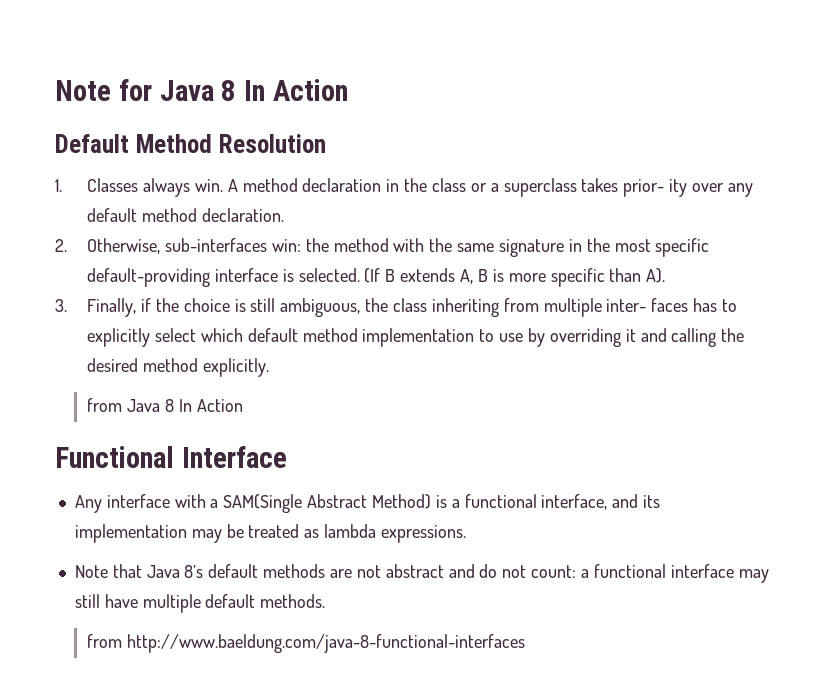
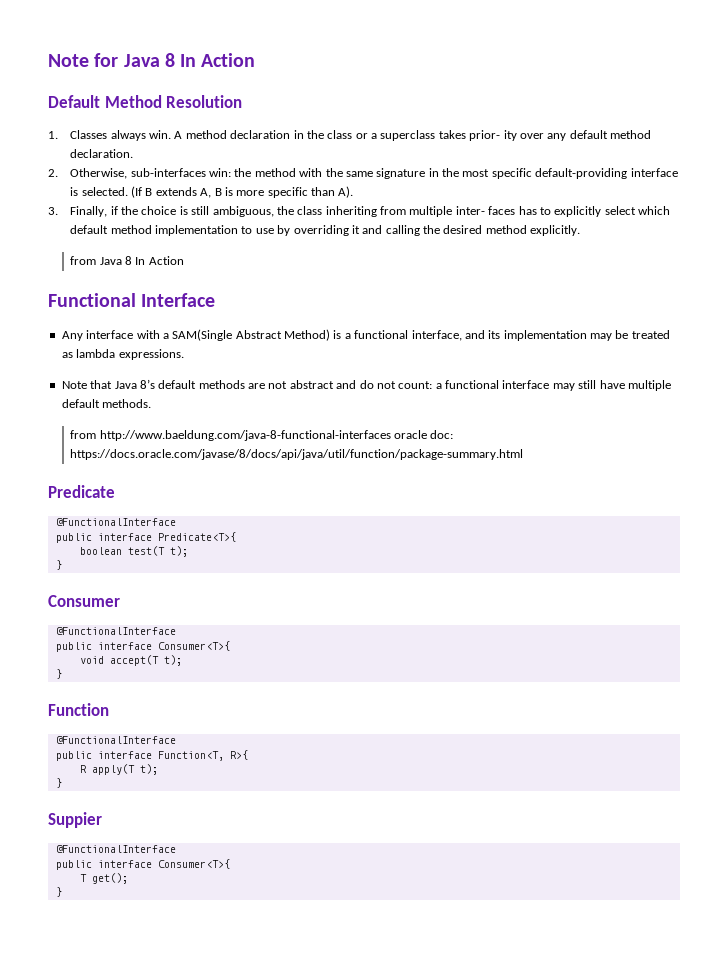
(525, 643) none -> [394,430,454,439] [70,449,524,460] [48,485,115,498] [55,518,176,526] [55,532,236,543] [79,546,188,557] [55,560,62,570] [48,595,120,607] [55,627,176,635] [55,641,230,652] [79,655,182,666] [55,669,62,679] [48,703,109,716] [55,736,176,744] [55,750,248,761] [79,764,158,775] [55,778,62,788] [48,812,102,828] [55,845,176,853] [55,859,230,870] [79,873,128,884] [55,887,62,897] oracle doc: https://docs.oracle.com/javase/8/docs/api/java/util/function/package-summary.html // Predicate // @FunctionalInterface // public interface Predicate<T>{ // boolean test(T t); // } // Consumer // @FunctionalInterface // public interface Consumer<T>{ // void accept(T t); // } // Function // @FunctionalInterface // public interface Function<T, R>{ // R apply(T t); // } // Suppier // @FunctionalInterface // public interface Consumer<T>{ // T get(); // }

